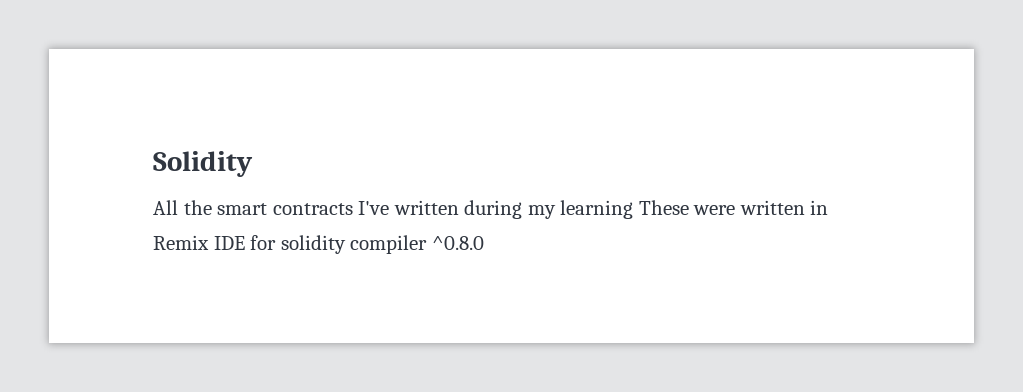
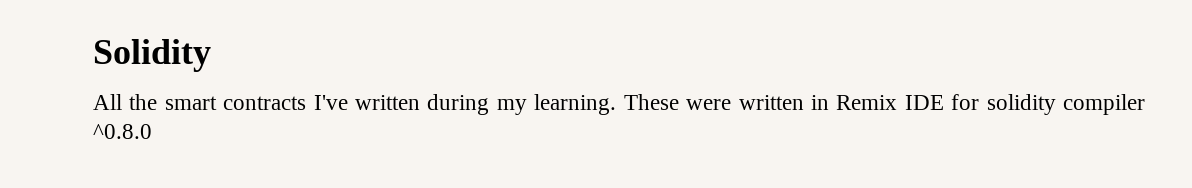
[560,200,634,219] learning -> [534,94,617,115] learning.

